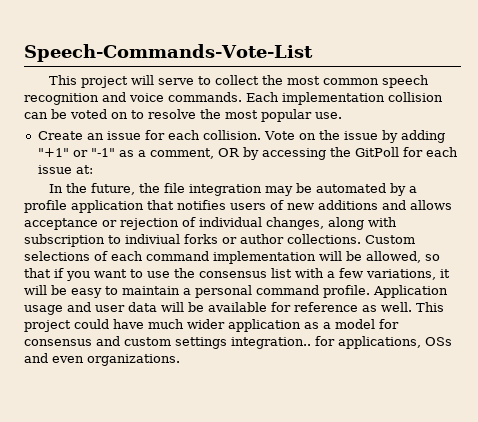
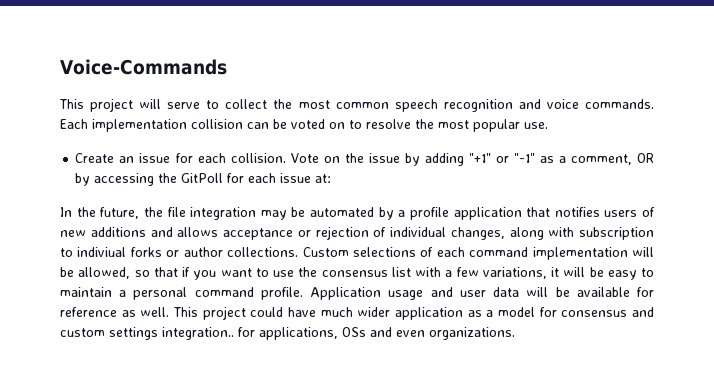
[24,44,313,62] Speech-Commands-Vote-List -> [60,59,227,75] Voice-Commands

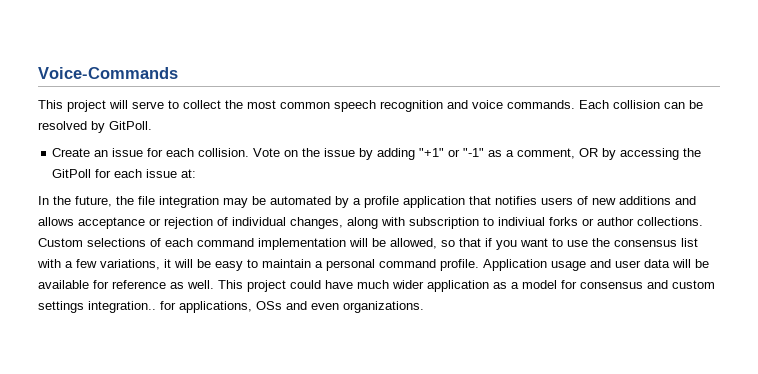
[92,119,187,132] implementation -> (609, 104) none
[291,119,548,132] voted on to resolve the most popular use. -> [38,121,152,133] resolved by GitPoll.

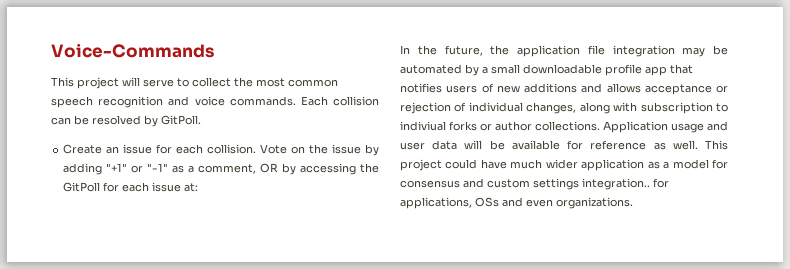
(134, 200) none -> [517,45,580,57] application
[364,196,465,208] profile application -> [491,64,667,76] small downloadable profile app
[38,238,698,250] [37,259,479,271] Custom selections of each command implementation will be allowed, so that if you want to use the consensus list with a few variations, it will be easy to maintain a personal command profile. -> (600, 126) none

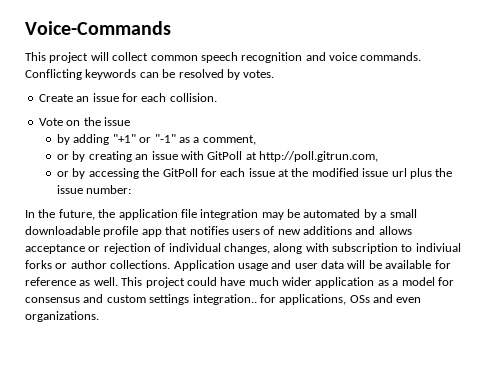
[143,77,285,87] serve to collect the most -> [112,52,149,61] collect
[300,96,379,106] Each collision -> [25,69,137,80] Conflicting keywords
[161,115,201,125] GitPoll. -> [243,70,275,78] votes.
(257, 149) none -> (217, 97) //
(362, 149) none -> (130, 121) //
[260,163,279,173] OR -> [57,151,379,162] [57,171,70,177] // or by creating an issue with GitPoll at http://poll.gitrun.com, // or
[184,183,199,192] at: -> [278,168,453,179] [57,185,132,194] at the modified issue url plus the issue number:

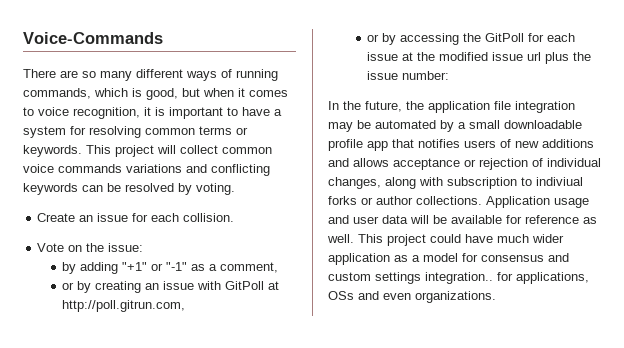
(171, 28) none -> [23,69,278,81] [23,88,288,100] [23,107,282,119] [23,126,248,138] [23,145,82,157] There are so many different ways of running commands, which is good, but when it comes to voice recognition, it is important to have a system for resolving common terms or keywords.
[200,52,422,63] [25,69,82,80] speech recognition and voice commands. Conflicting -> [23,164,270,176] voice commands variations and conflicting
[243,70,275,78] votes. -> [196,183,235,195] voting.
[103,117,130,126] issue -> [108,243,144,252] issue:

